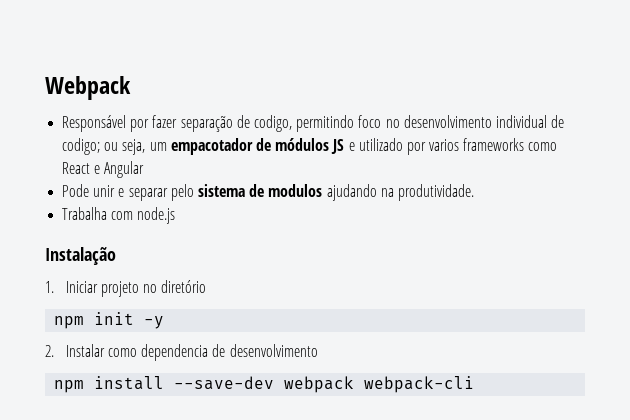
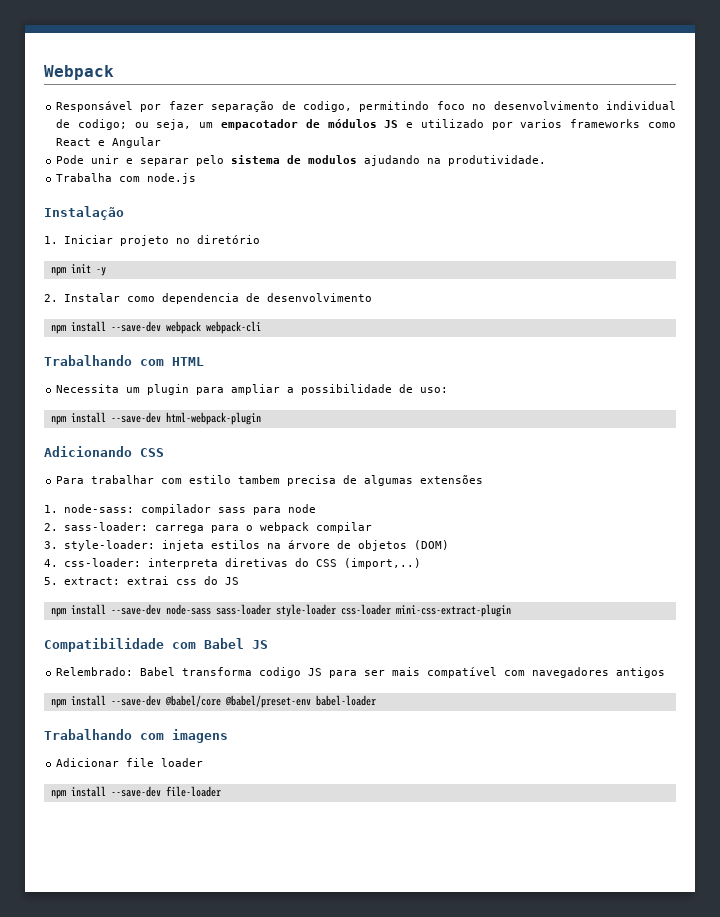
(475, 384) none -> [44,355,204,366] [56,384,449,395] [50,412,261,425] [44,446,164,457] [56,475,484,486] [44,504,317,515] [44,522,373,533] [44,540,450,551] [44,558,422,569] [44,576,240,585] [50,604,511,617] [44,638,268,652] [56,667,666,678] [50,695,376,708] [44,729,228,743] [56,758,204,767] [50,786,221,799] // Trabalhando com HTML // Necessita um plugin para ampliar a possibilidade de uso: // npm install --save-dev html-webpack-plugin // Adicionando CSS // Para trabalhar com estilo tambem precisa de algumas extensões // 1. node-sass: compilador sass para node // 2. sass-loader: carrega para o webpack compilar // 3. style-loader: injeta estilos na árvore de objetos (DOM) // 4. css-loader: interpreta diretivas do CSS (import,..) // 5. extract: extrai css do JS // npm install --save-dev node-sass sass-loader style-loader css-loader mini-css-extract-plugin // Compatibilidade com Babel JS // Relembrado: Babel transforma codigo JS para ser mais compatível com navegadores antigos // npm install --save-dev @babel/core @babel/preset-env babel-loader // Trabalhando com imagens // Adicionar file loader // npm install --save-dev file-loader

